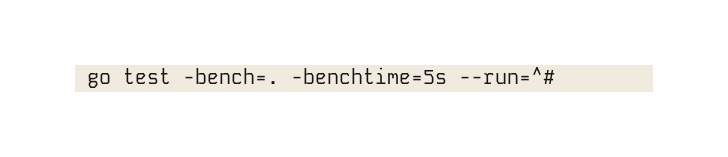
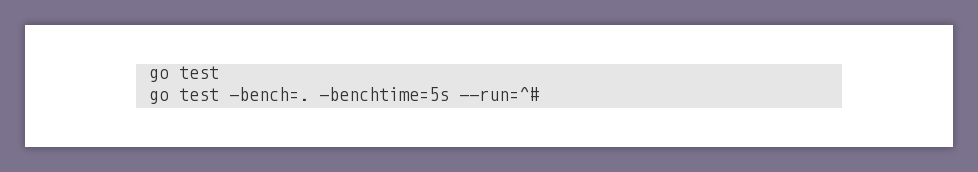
[87,68,172,88] go test -> [149,66,220,82] [149,88,220,104] go test // go test

